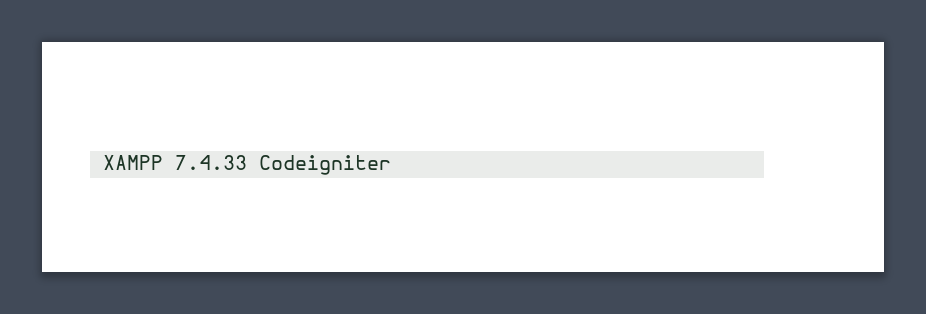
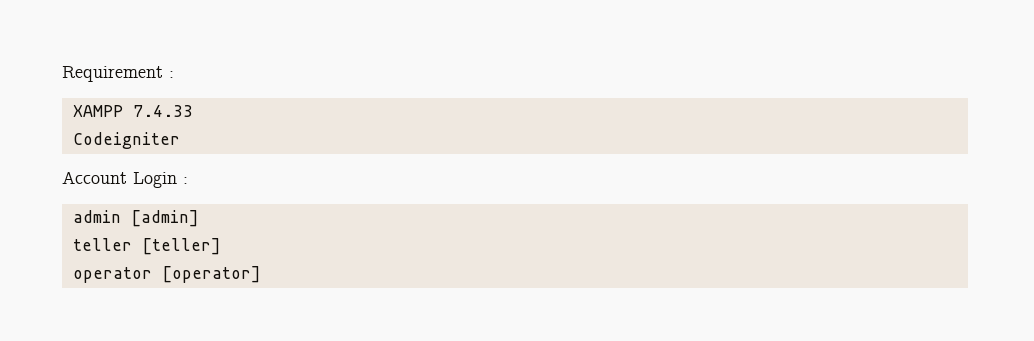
(103, 162) none -> [62,66,174,82] Requirement : //
(248, 162) none -> (193, 111) //
(392, 165) none -> [62,171,188,188] [72,210,199,227] [72,238,221,255] [72,266,261,283] // Account Login : // admin [admin] // teller [teller] // operator [operator]

